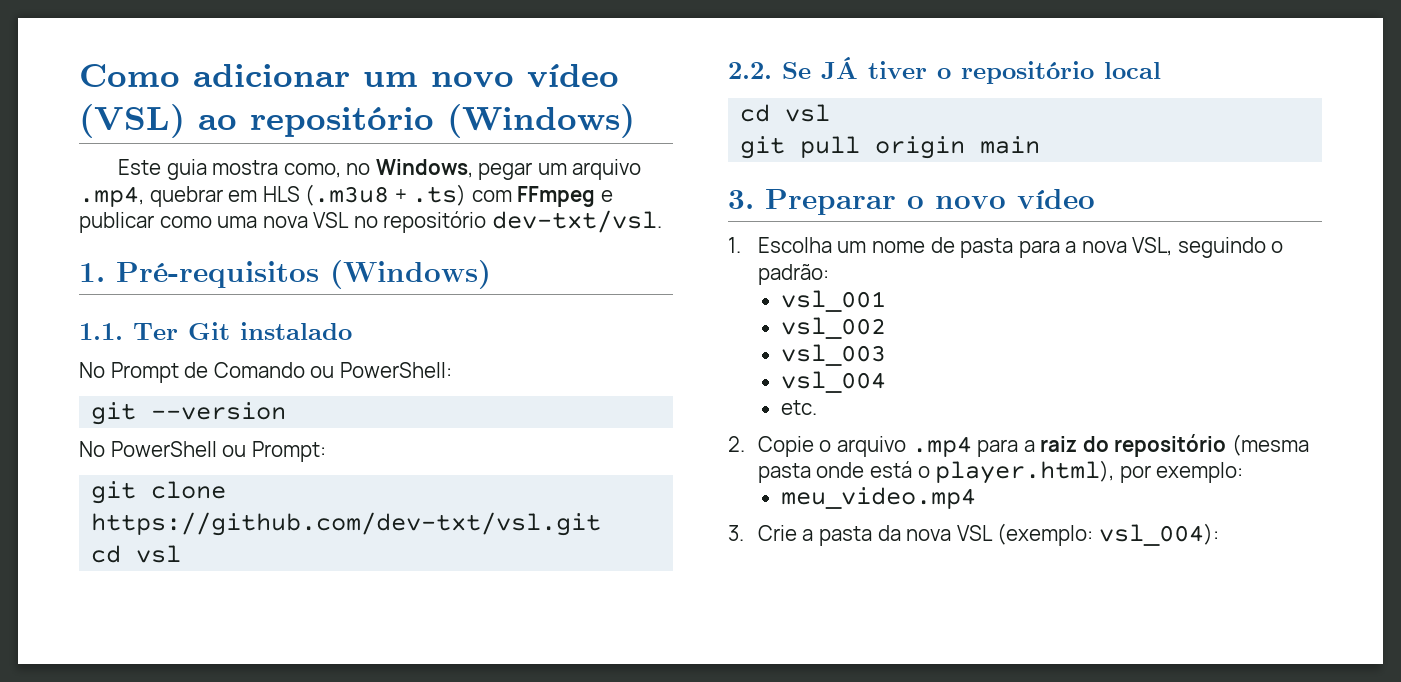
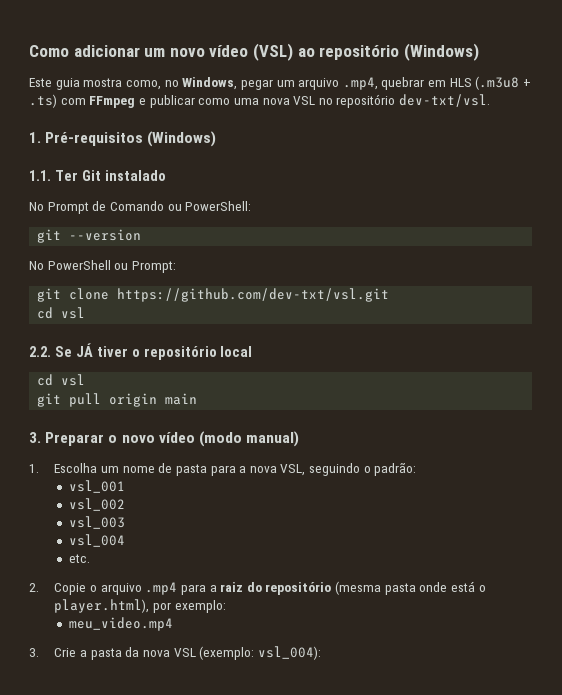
(1095, 199) none -> [198,431,300,447] (modo manual)

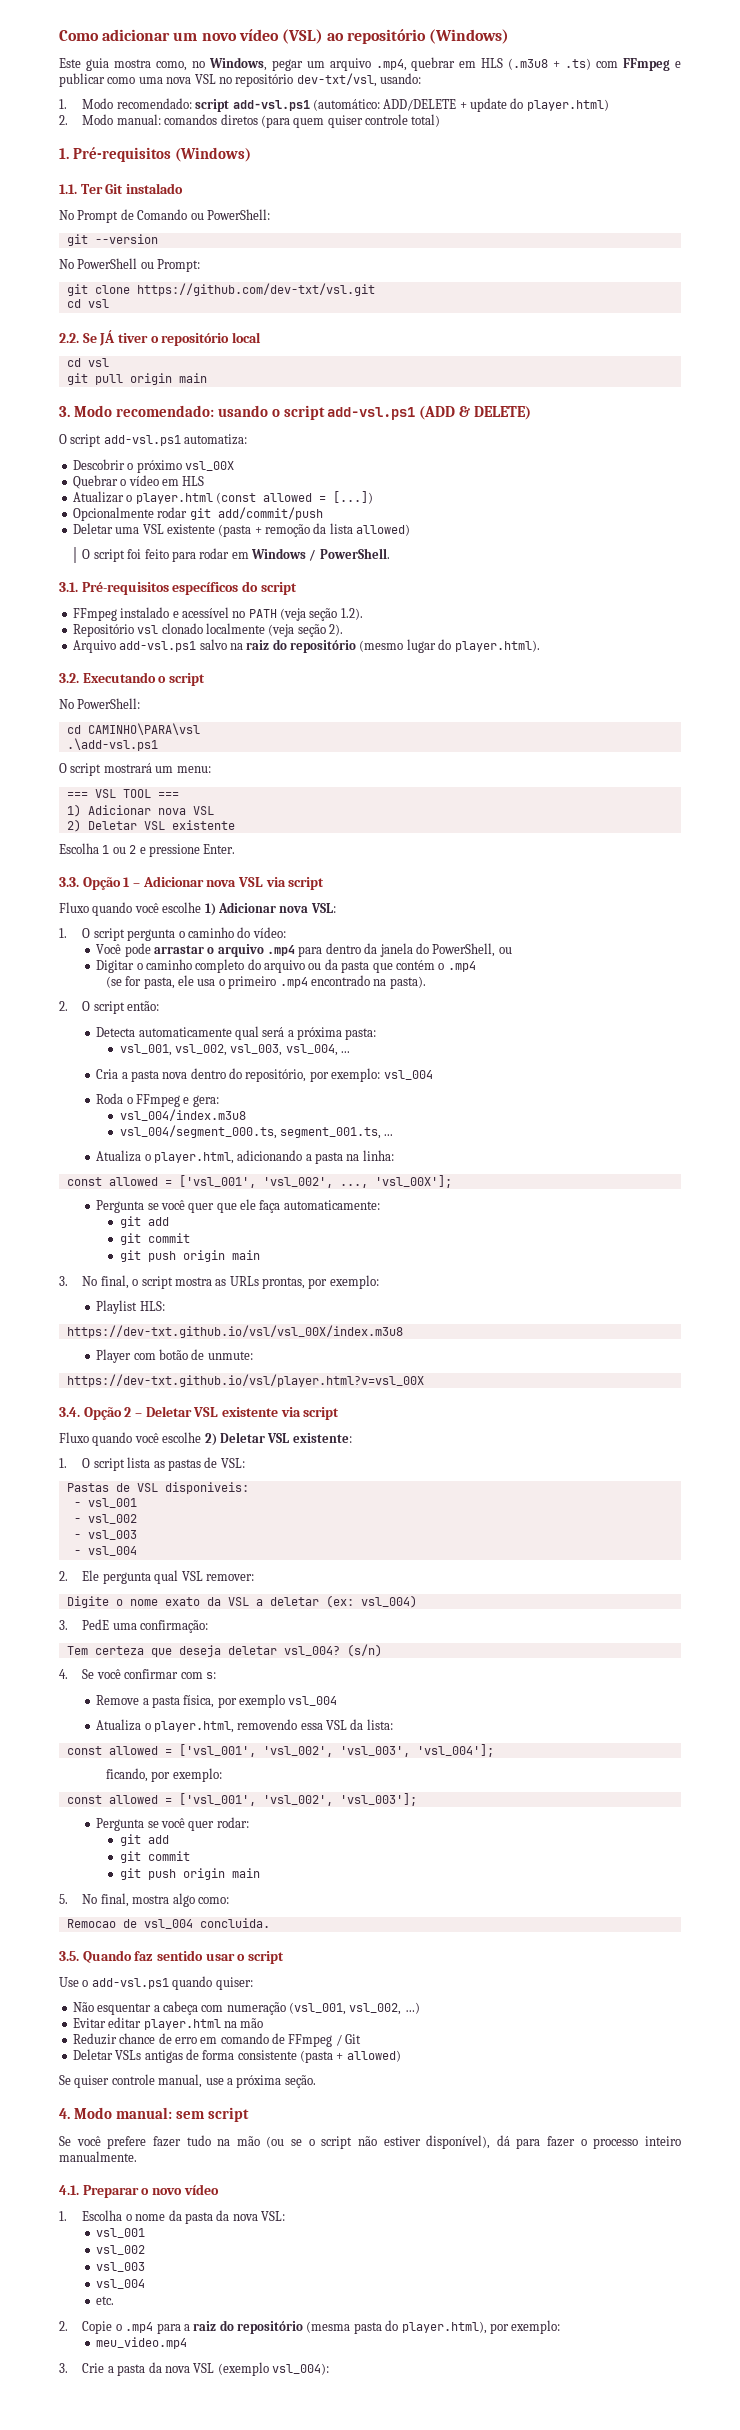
[399,94,491,107] dev-txt/vsl. -> [296,73,421,87] [59,98,609,112] [59,114,441,128] dev-txt/vsl, usando: // 1. Modo recomendado: script add-vsl.ps1 (automático: ADD/DELETE + update do player.html) // 2. Modo manual: comandos diretos (para quem quiser controle total)
(41, 437) none -> [73,405,532,420] [59,434,248,447] [72,459,234,473] [72,475,205,489] [72,491,373,504] [72,507,323,521] [72,523,411,537] [82,548,390,562] [59,581,297,595] [72,607,363,621] [72,623,343,637] [72,639,540,653] [59,672,205,686] [59,698,141,709] [66,723,200,735] [66,738,158,751] [59,763,211,776] [66,789,179,798] [66,804,214,817] [66,819,235,832] [59,843,236,857] [59,876,325,890] [59,902,336,916] [59,927,286,941] [96,943,512,957] [96,959,476,973] [105,975,426,989] [59,1001,160,1014] [96,1026,377,1040] [119,1044,351,1056] [96,1068,433,1082] [96,1093,219,1107] [119,1109,246,1121] [119,1125,394,1139] [96,1150,394,1164] [66,1175,452,1188] [96,1199,380,1213] [119,1216,169,1228] [119,1233,190,1245] [119,1250,260,1262] [59,1275,379,1289] [96,1300,165,1314] [66,1325,403,1338] [96,1349,253,1363] [66,1374,424,1387] [59,1406,340,1420] [59,1432,352,1446] [59,1457,245,1471] [66,1482,249,1494] [73,1498,137,1508] [73,1514,137,1524] [73,1530,137,1540] [73,1546,137,1556] [59,1570,254,1584] [66,1595,417,1608] [59,1619,209,1633] [66,1644,382,1657] [59,1669,216,1679] [96,1694,338,1708] [96,1719,393,1733] [66,1744,494,1757] [105,1768,222,1782] [66,1793,417,1806] [96,1817,249,1831] [119,1834,169,1846] [119,1851,190,1863] [119,1868,260,1880] [59,1893,229,1907] [66,1918,270,1929] [59,1950,284,1964] [59,1976,253,1990] [72,2001,420,2015] [72,2017,264,2030] [72,2033,362,2047] [72,2049,401,2063] [59,2074,316,2088] [59,2107,249,2122] [59,2135,682,2149] [59,2151,137,2162] [59,2185,79,2195] Modo recomendado: usando o script add-vsl.ps1 (ADD & DELETE) // O script add-vsl.ps1 automatiza: // Descobrir o próximo vsl_00X // Quebrar o vídeo em HLS // Atualizar o player.html (const allowed = [...]) // Opcionalmente rodar git add/commit/push // Deletar uma VSL existente (pasta + remoção da lista allowed) // O script foi feito para rodar em Windows / PowerShell. // 3.1. Pré-requisitos específicos do script // FFmpeg instalado e acessível no PATH (veja seção 1.2). // Repositório vsl clonado localmente (veja seção 2). // Arquivo add-vsl.ps1 salvo na raiz do repositório (mesmo lugar do player.html). // 3.2. Executando o script // No PowerShell: // cd CAMINHO\PARA\vsl // .\add-vsl.ps1 // O script mostrará um menu: // === VSL TOOL === // 1) Adicionar nova VSL // 2) Deletar VSL existente // Escolha 1 ou 2 e pressione Enter. // 3.3. Opção 1 – Adicionar nova VSL via script // Fluxo quando você escolhe 1) Adicionar nova VSL: // 1. O script pergunta o caminho do vídeo: // Você pode arrastar o arquivo .mp4 para dentro da janela do PowerShell, ou // Digitar o caminho completo do arquivo ou da pasta que contém o .mp4 // (se for pasta, ele usa o primeiro .mp4 encontrado na pasta). // 2. O script então: // Detecta automaticamente qual será a próxima pasta: // vsl_001, vsl_002, vsl_003, vsl_004, ... // Cria a pasta nova dentro do repositório, por exemplo: vsl_004 // Roda o FFmpeg e gera: // vsl_004/index.m3u8 // vsl_004/segment_000.ts, segment_001.ts, ... // Atualiza o player.html, adicionando a pasta na linha: // const allowed = ['vsl_001', 'vsl_002', ..., 'vsl_00X']; // Pergunta se você quer que ele faça automaticamente: // git add // git commit // git push origin main // 3. No final, o script mostra as URLs prontas, por exemplo: // Playlist HLS: // https://dev-txt.github.io/vsl/vsl_00X/index.m3u8 // Player com botão de unmute: // https://dev-txt.github.io/vsl/player.html?v=vsl_00X // 3.4. Opção 2 – Deletar VSL existente via script // Fluxo quando você escolhe 2) Deletar VSL existente: // 1. O script lista as pastas de VSL: // Pastas de VSL disponiveis: // - vsl_001 // - vsl_002 // - vsl_003 // - vsl_004 // 2. Ele pergunta qual VSL remover: // Digite o nome exato da VSL a deletar (ex: vsl_004) // 3. PedE uma confirmação: // Tem certeza que deseja deletar vsl_004? (s/n) // 4. Se você confirmar com s: // Remove a pasta física, por exemplo vsl_004 // Atualiza o player.html, removendo essa VSL da lista: // const allowed = ['vsl_001', 'vsl_002', 'vsl_003', 'vsl_004']; // ficando, por exemplo: // const allowed = ['vsl_001', 'vsl_002', 'vsl_003']; // Pergunta se você quer rodar: // git add // git commit // git push origin main // 5. No final, mostra algo como: // Remocao de vsl_004 concluida. // 3.5. Quando faz sentido usar o script // Use o add-vsl.ps1 quando quiser: // Não esquentar a cabeça com numeração (vsl_001, vsl_002, …) // Evitar editar player.html na mão // Reduzir chance de erro em comando de FFmpeg / Git // Deletar VSLs antigas de forma consistente (pasta + allowed) // Se quiser controle manual, use a próxima seção. // 4. Modo manual: sem script // Se você prefere fazer tudo na mão (ou se o script não estiver disponível), dá para fazer o processo inteiro manualmente. // 4.1.
[198,431,300,447] (modo manual) -> (219, 2189) none
[100,462,417,476] um nome de pasta para a nova VSL, seguindo o padrão: -> [125,2210,286,2224] o nome da pasta da nova VSL:
[100,583,142,595] arquivo -> (122, 2327) none
[419,581,486,592] onde está o -> [385,2320,399,2331] do
[199,646,255,660] (exemplo: -> [217,2362,269,2376] (exemplo

